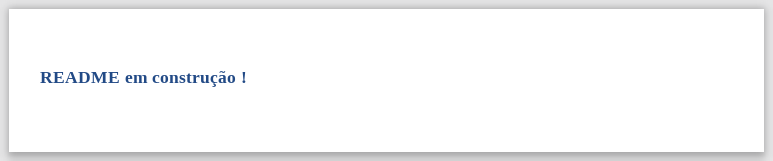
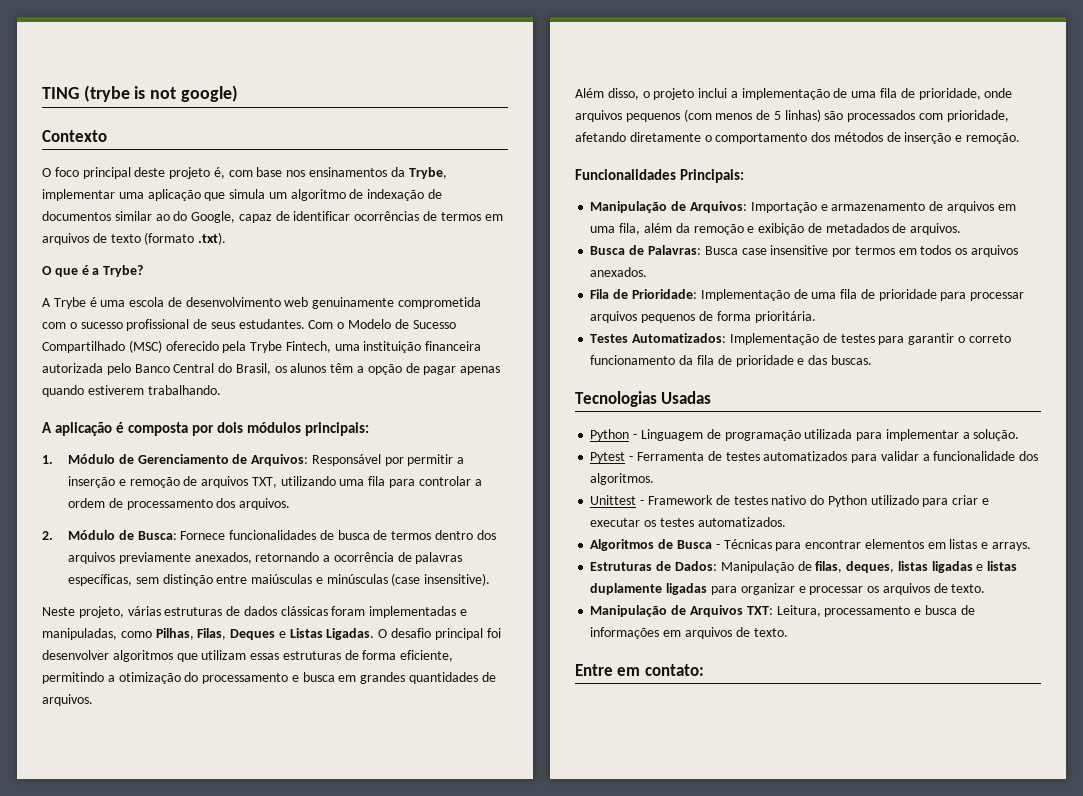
[40,71,248,87] README em construção ! -> [42,85,238,102] [42,130,107,142] [42,167,447,179] [42,189,443,201] [42,211,503,223] [42,232,227,245] [42,265,144,277] [42,297,482,309] [42,319,456,331] [42,340,482,353] [42,363,501,375] [42,385,221,397] [42,422,370,436] [42,454,465,466] [67,476,482,488] [67,498,291,510] [42,530,496,540] [67,552,463,564] [67,573,491,586] [42,606,468,618] [42,628,501,640] [42,650,454,662] [42,672,496,684] [42,694,93,706] [575,88,1013,100] [575,109,1009,122] [575,132,1021,144] [575,169,745,183] [590,201,1016,213] [590,223,962,235] [590,245,1018,257] [590,267,648,277] [590,289,1025,301] [590,311,816,323] [590,333,1011,345] [590,355,872,367] [575,391,712,407] [590,429,1020,441] [590,451,1039,463] [590,473,655,485] [590,495,989,507] [590,517,786,527] [590,539,1031,551] [590,561,1018,573] [590,583,986,595] [590,605,975,617] [590,627,788,639] [575,664,704,676] TING (trybe is not google) // Contexto // O foco principal deste projeto é, com base nos ensinamentos da Trybe, implementar uma aplicação que simula um algoritmo de indexação de documentos similar ao do Google, capaz de identificar ocorrências de termos em arquivos de texto (formato .txt). // O que é a Trybe? // A Trybe é uma escola de desenvolvimento web genuinamente comprometida com o sucesso profissional de seus estudantes. Com o Modelo de Sucesso Compartilhado (MSC) oferecido pela Trybe Fintech, uma instituição financeira autorizada pelo Banco Central do Brasil, os alunos têm a opção de pagar apenas quando estiverem trabalhando. // A aplicação é composta por dois módulos principais: // 1. Módulo de Gerenciamento de Arquivos: Responsável por permitir a inserção e remoção de arquivos TXT, utilizando uma fila para controlar a ordem de processamento dos arquivos. // 2. Módulo de Busca: Fornece funcionalidades de busca de termos dentro dos arquivos previamente anexados, retornando a ocorrência de palavras específicas, sem distinção entre maiúsculas e minúsculas (case insensitive). // Neste projeto, várias estruturas de dados clássicas foram implementadas e manipuladas, como Pilhas, Filas, Deques e Listas Ligadas. O desafio principal foi desenvolver algoritmos que utilizam essas estruturas de forma eficiente, permitindo a otimização do processamento e busca em grandes quantidades de arquivos. // Além disso, o projeto inclui a implementação de uma fila de prioridade, onde arquivos pequenos (com menos de 5 linhas) são processados com prioridade, afetando diretamente o comportamento dos métodos de inserção e remoção. // Funcionalidades Principais: // Manipulação de Arquivos: Importação e armazenamento de arquivos em uma fila, além da remoção e exibição de metadados de arquivos. // Busca de Palavras: Busca case insensitive por termos em todos os arquivos anexados. // Fila de Prioridade: Implementação de uma fila de prioridade para processar arquivos pequenos de forma prioritária. // Testes Automatizados: Implementação de testes para garantir o correto funcionamento da fila de prioridade e das buscas. // Tecnologias Usadas // Python - Linguagem de programação utilizada para implementar a solução. // Pytest - Ferramenta de testes automatizados para validar a funcionalidade dos algoritmos. // Unittest - Framework de testes nativo do Python utilizado para criar e executar os testes automatizados. // Algoritmos de Busca - Técnicas para encontrar elementos em listas e arrays. // Estruturas de Dados: Manipulação de filas, deques, listas ligadas e listas duplamente ligadas para organizar e processar os arquivos de texto. // Manipulação de Arquivos TXT: Leitura, processamento e busca de informações em arquivos de texto. // Entre em contato:

